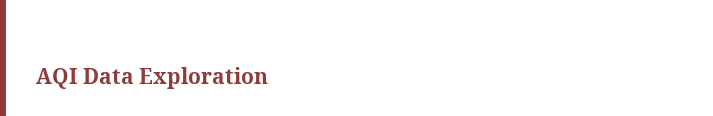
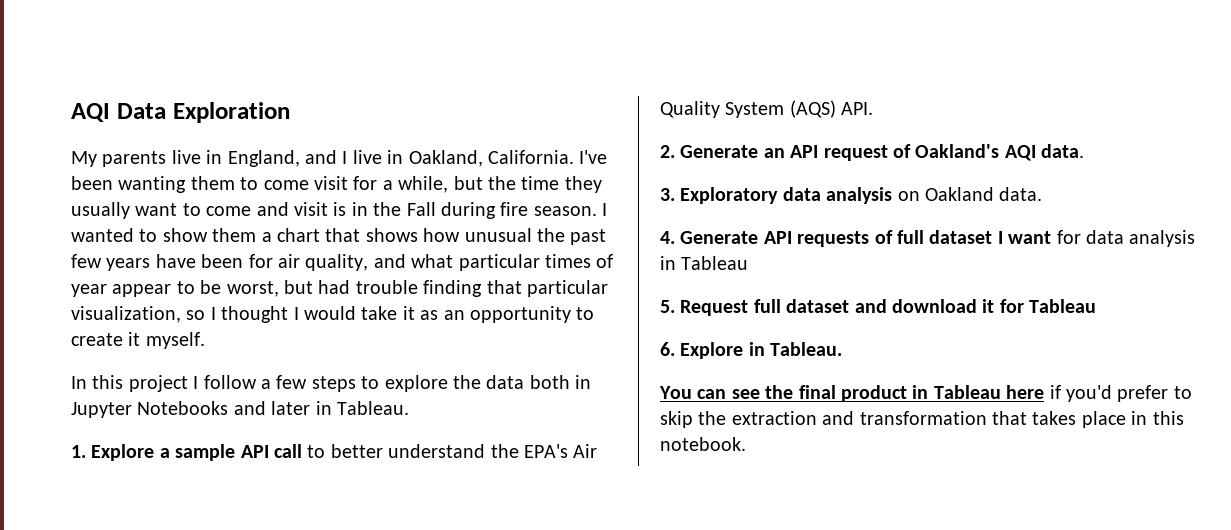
(269, 78) none -> [71,150,608,167] [71,176,602,193] [71,202,608,219] [71,228,607,245] [71,254,614,271] [71,280,608,297] [71,306,595,323] [71,332,205,349] [71,375,592,392] [71,401,409,418] [71,444,598,461] [660,100,874,118] [660,144,1085,161] [660,187,1043,204] [660,230,1196,247] [660,256,749,270] [660,299,1097,316] [660,342,843,359] [659,385,1192,402] [660,411,1184,428] [660,437,746,451] // My parents live in England, and I live in Oakland, California. I've been wanting them to come visit for a while, but the time they usually want to come and visit is in the Fall during fire season. I wanted to show them a chart that shows how unusual the past few years have been for air quality, and what particular times of year appear to be worst, but had trouble finding that particular visualization, so I thought I would take it as an opportunity to create it myself. // In this project I follow a few steps to explore the data both in Jupyter Notebooks and later in Tableau. // 1. Explore a sample API call to better understand the EPA's Air Quality System (AQS) API. // 2. Generate an API request of Oakland's AQI data. // 3. Exploratory data analysis on Oakland data. // 4. Generate API requests of full dataset I want for data analysis in Tableau // 5. Request full dataset and download it for Tableau // 6. Explore in Tableau. // You can see the final product in Tableau here if you'd prefer to skip the extraction and transformation that takes place in this notebook.

